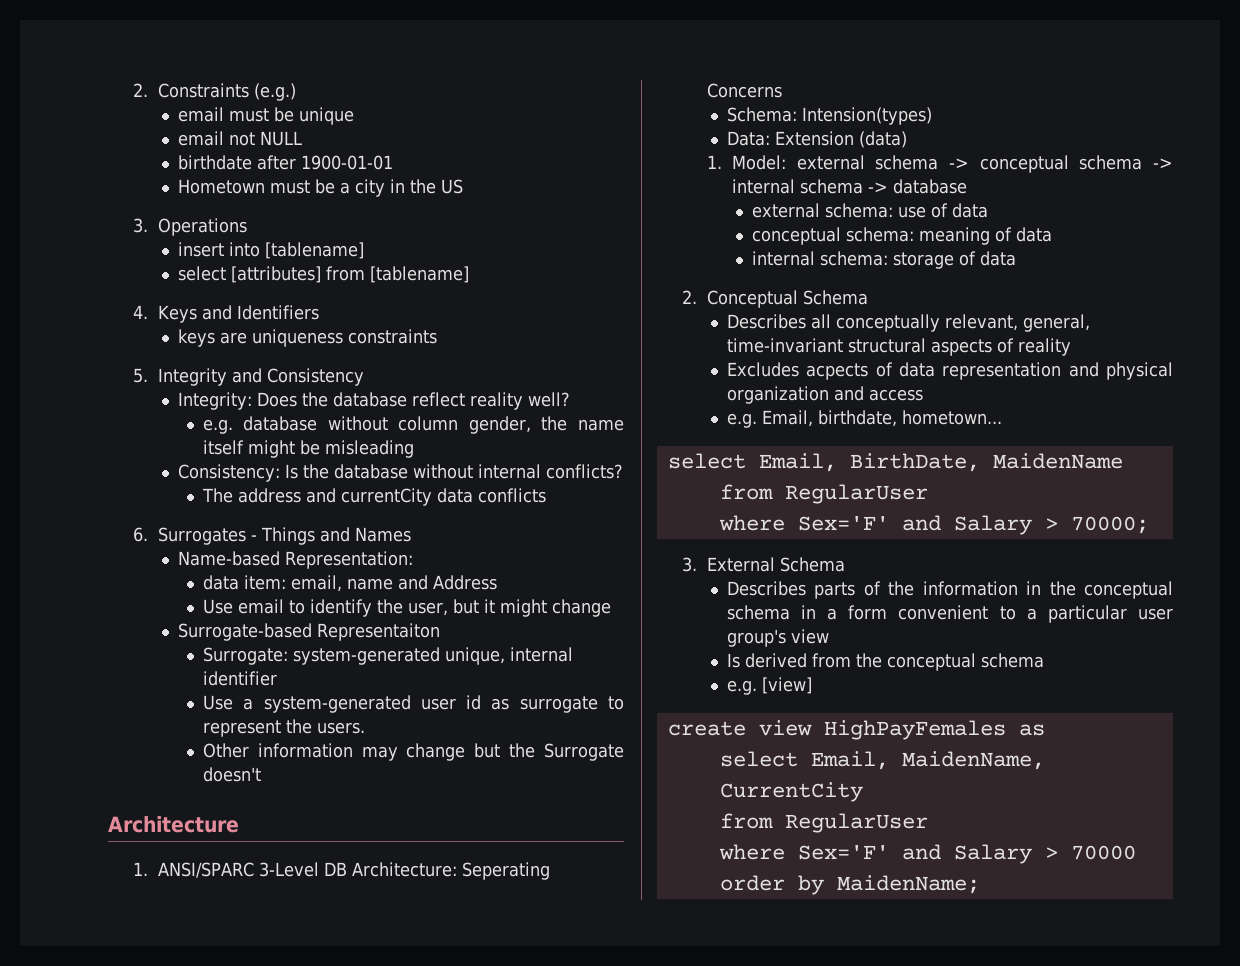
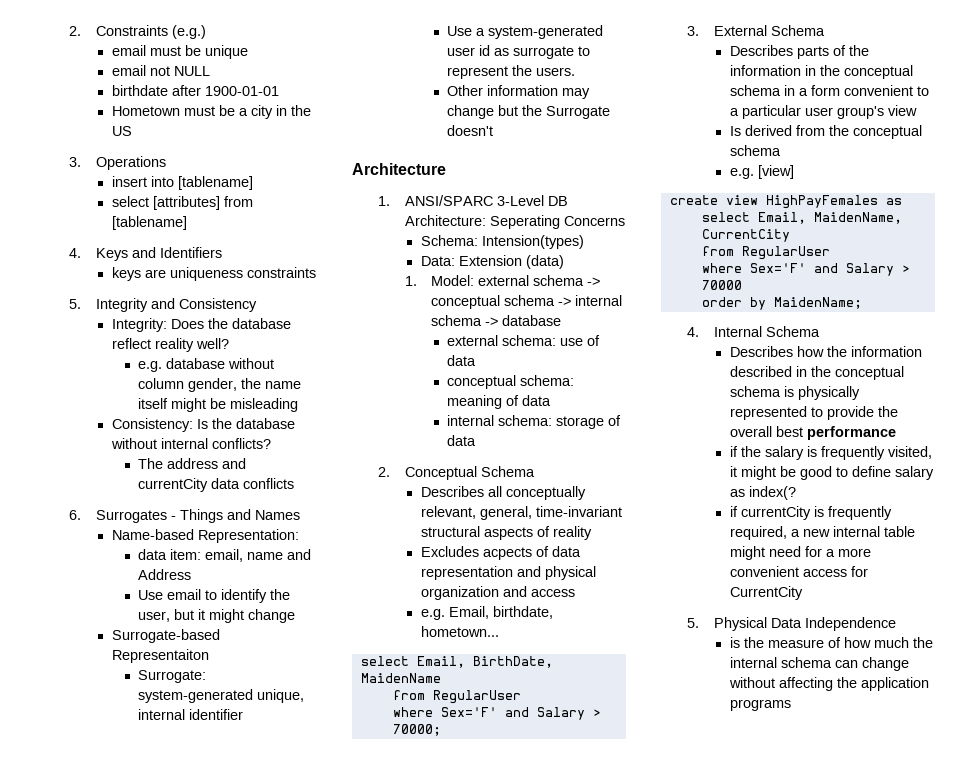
(980, 884) none -> [687,326,820,337] [729,346,922,357] [729,366,904,380] [729,386,860,400] [729,406,898,420] [729,426,896,440] [729,446,932,460] [729,466,934,480] [729,486,796,500] [729,506,892,520] [729,526,915,540] [729,546,871,560] [729,566,868,577] [729,586,803,600] [687,617,896,631] [729,637,933,648] [729,657,909,671] [728,677,929,691] [729,699,791,711] // 4. Internal Schema // Describes how the information described in the conceptual schema is physically represented to provide the overall best performance // if the salary is frequently visited, it might be good to define salary as index(? // if currentCity is frequently required, a new internal table might need for a more convenient access for CurrentCity // 5. Physical Data Independence // is the measure of how much the internal schema can change without affecting the application programs

